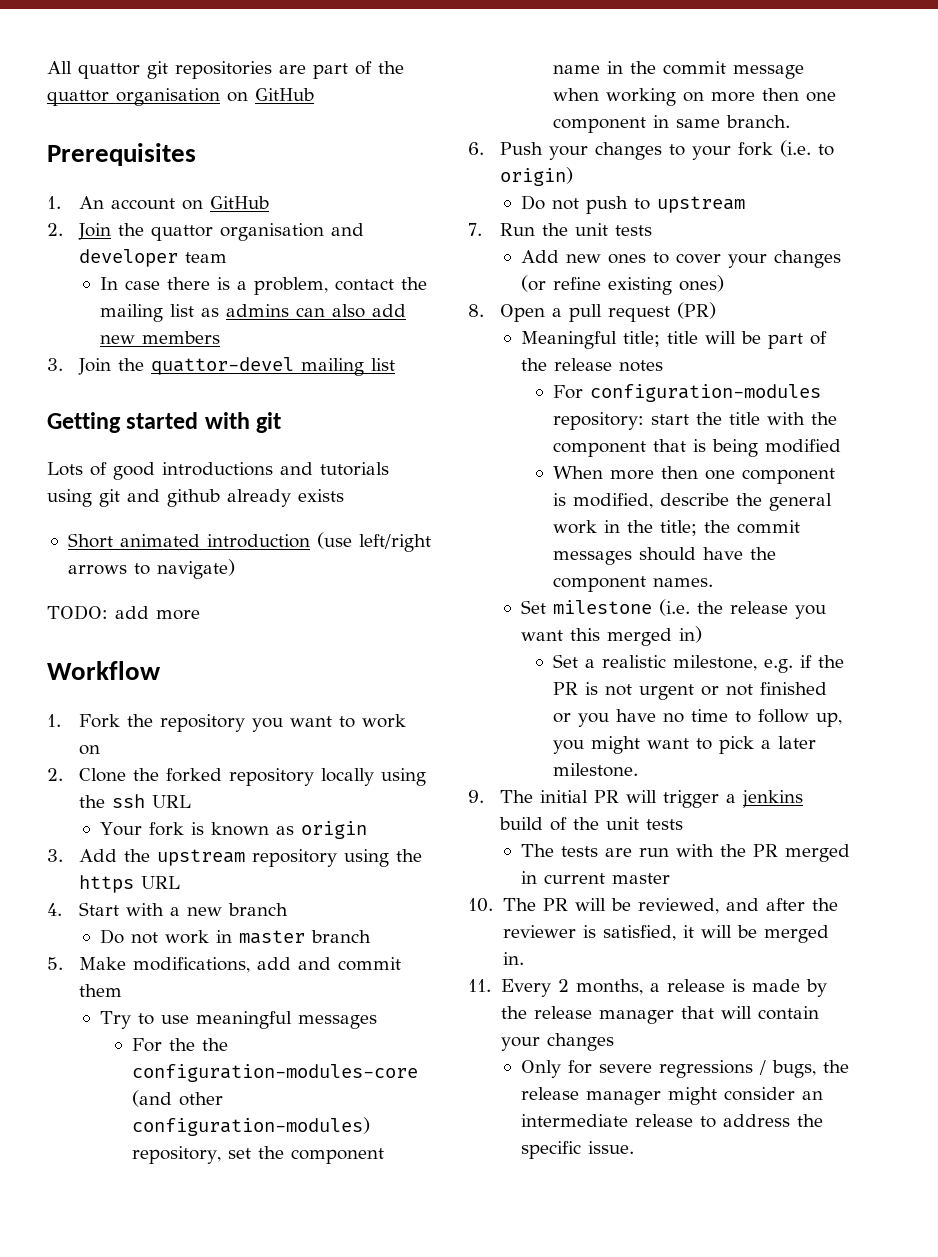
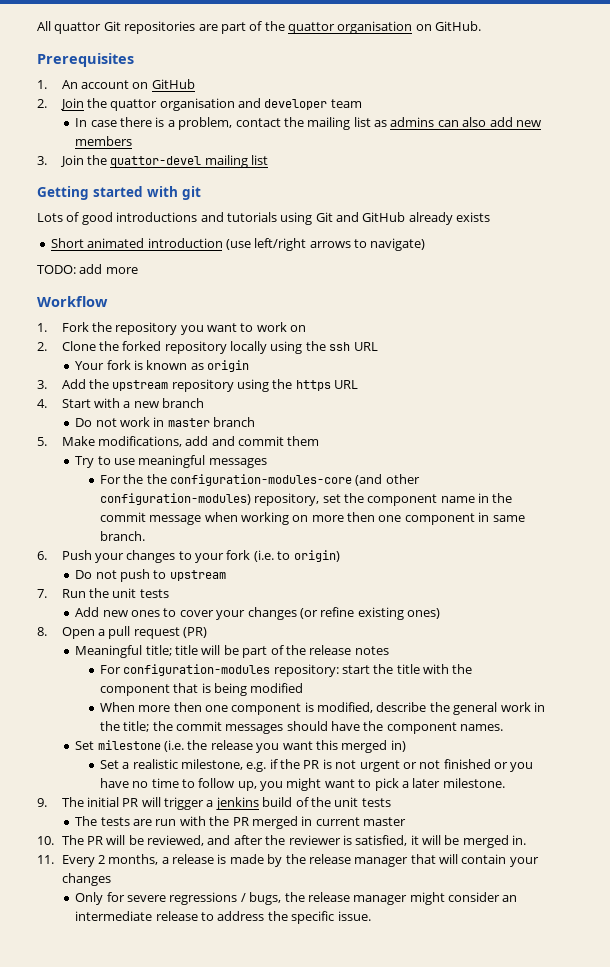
[147,61,168,79] git -> [103,21,121,31] Git
[255,88,314,101] GitHub -> [435,21,482,31] GitHub.
[99,489,220,507] git and github -> [315,212,406,222] Git and GitHub

